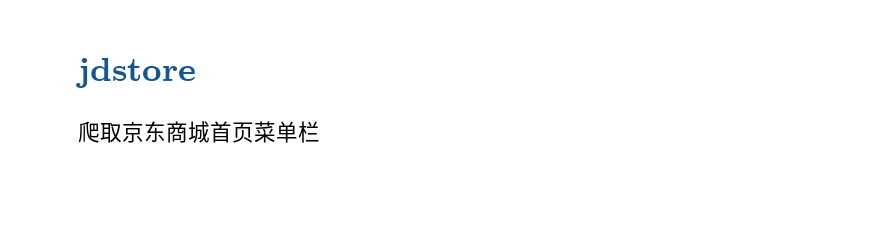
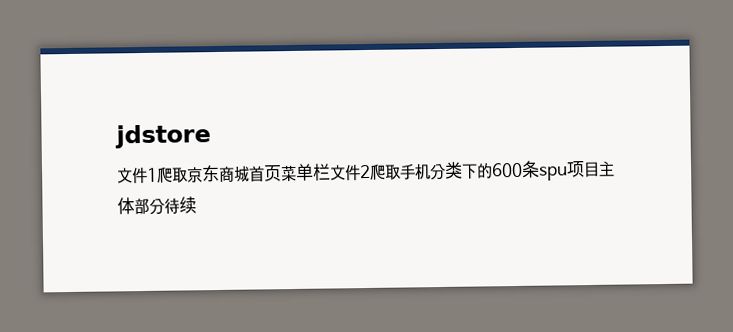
(196, 73) none -> [116,166,158,184] 文件1
(320, 132) none -> [329,160,615,181] [117,196,197,215] 文件2爬取手机分类下的600条spu项目主体部分待续

